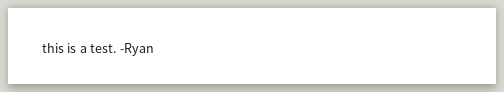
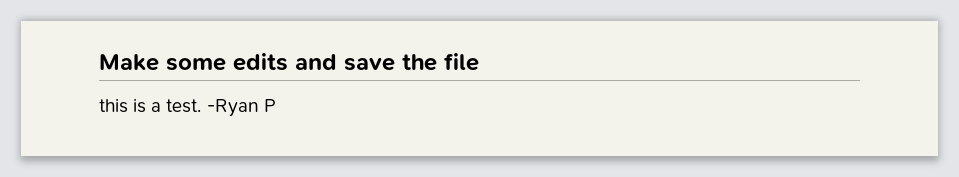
(42, 48) none -> [99,53,479,71] Make some edits and save the file //
(154, 49) none -> [263,99,276,112] P

